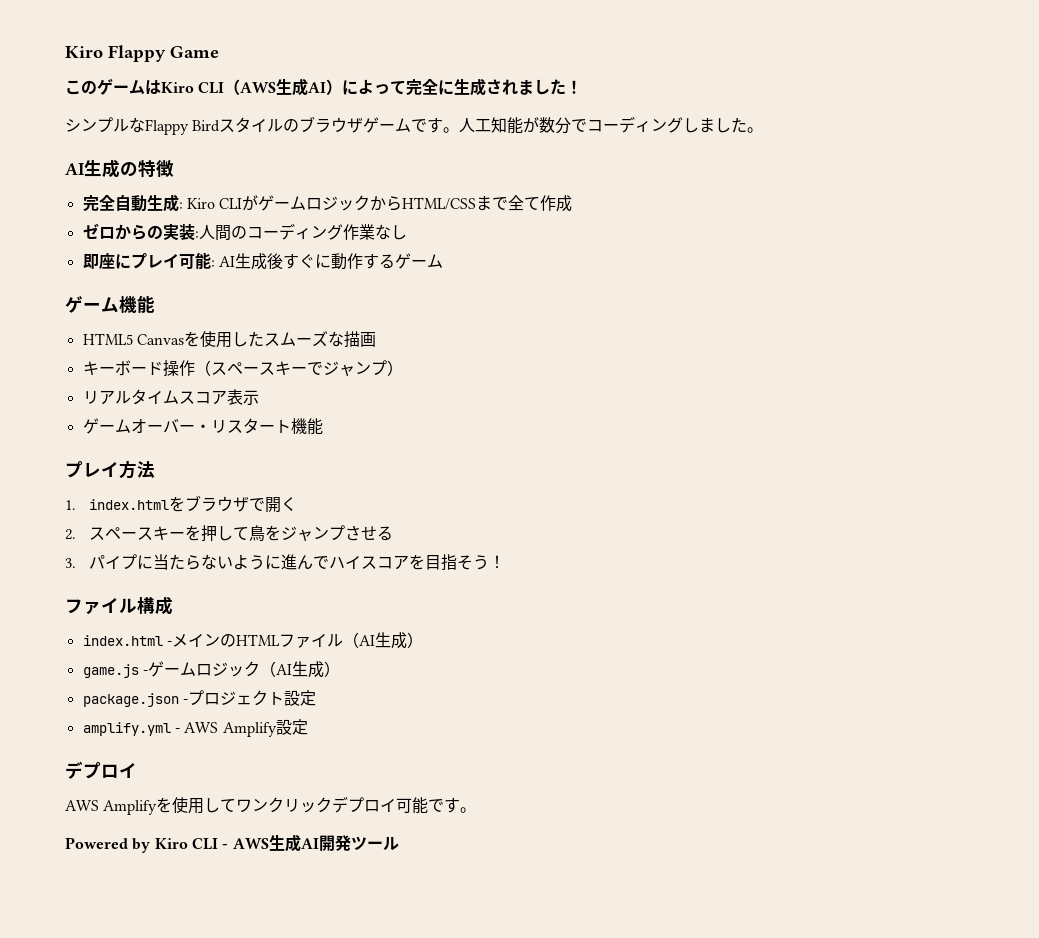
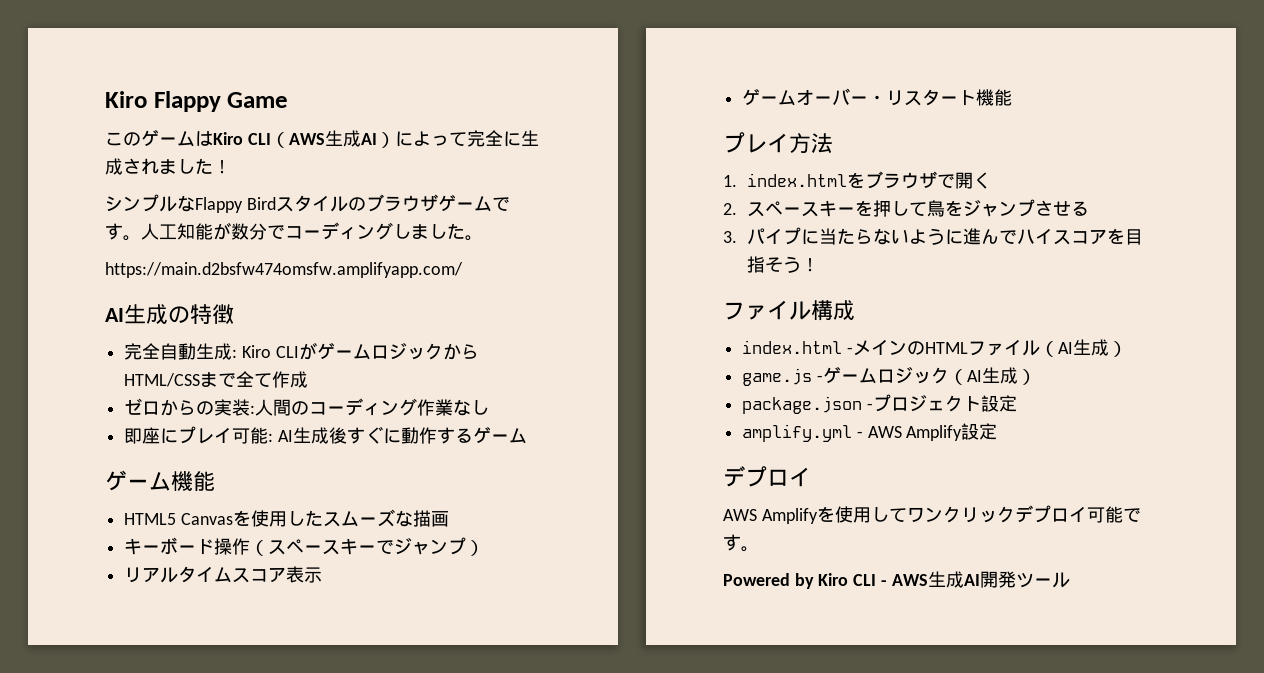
(764, 130) none -> [105,262,463,278] // https://main.d2bsfw474omsfw.amplifyapp.com/

